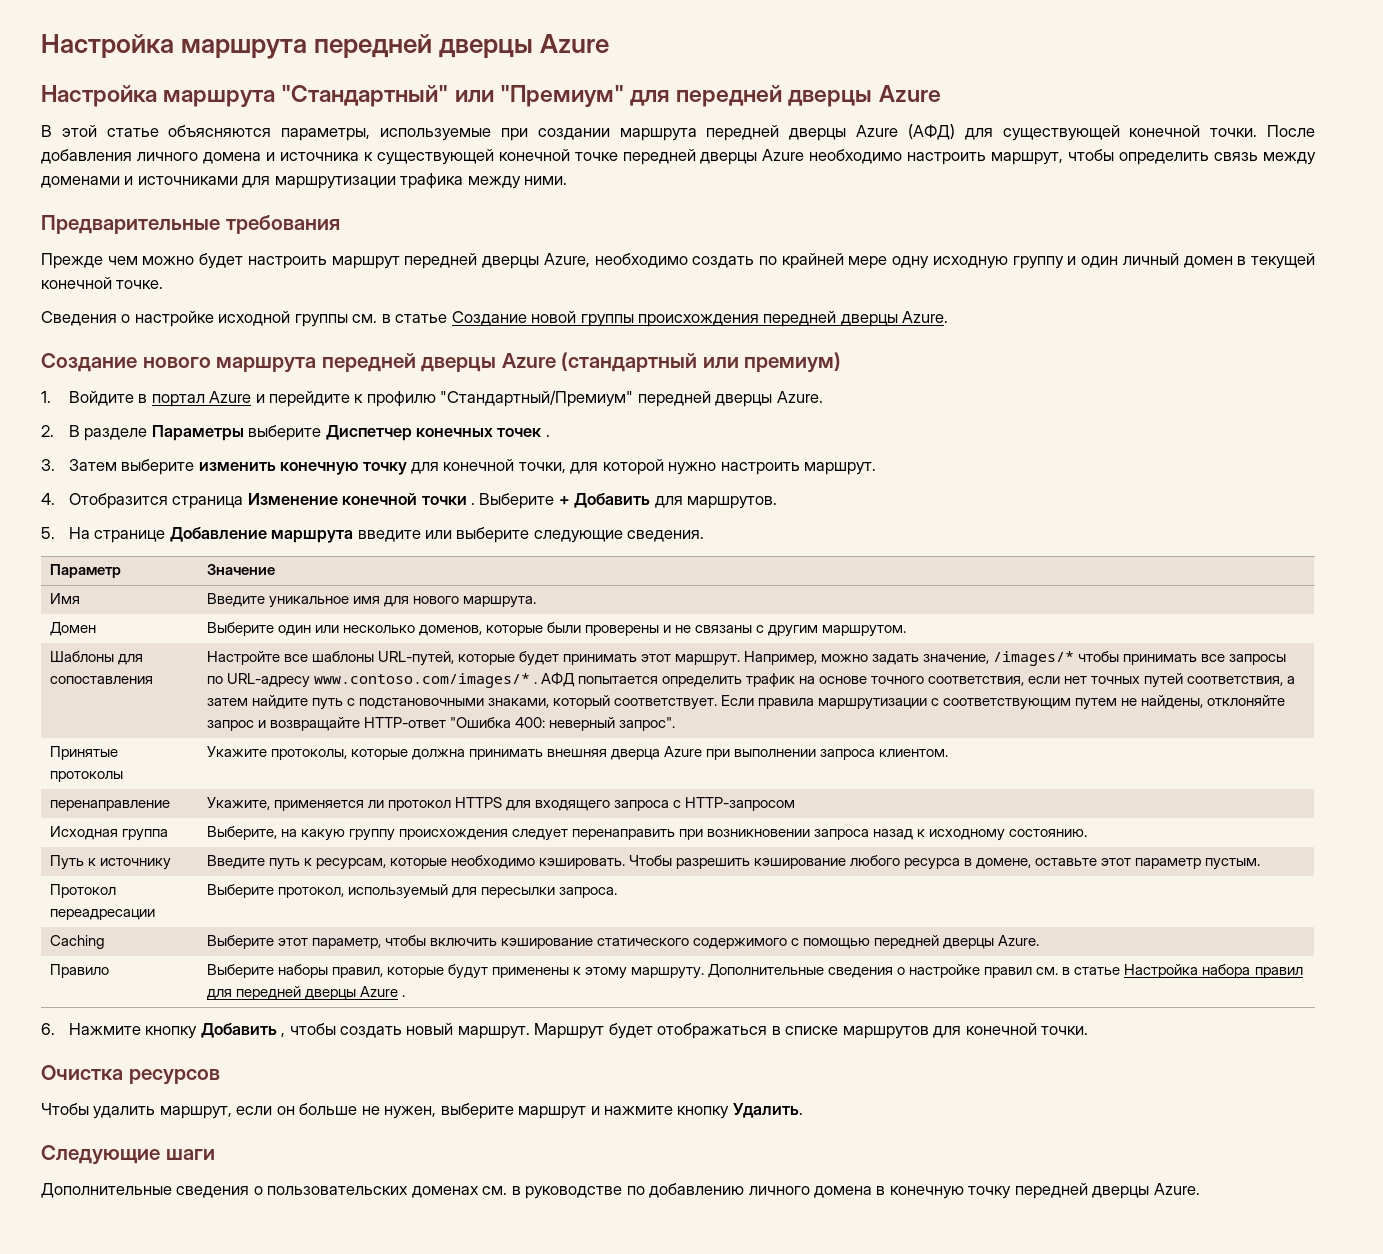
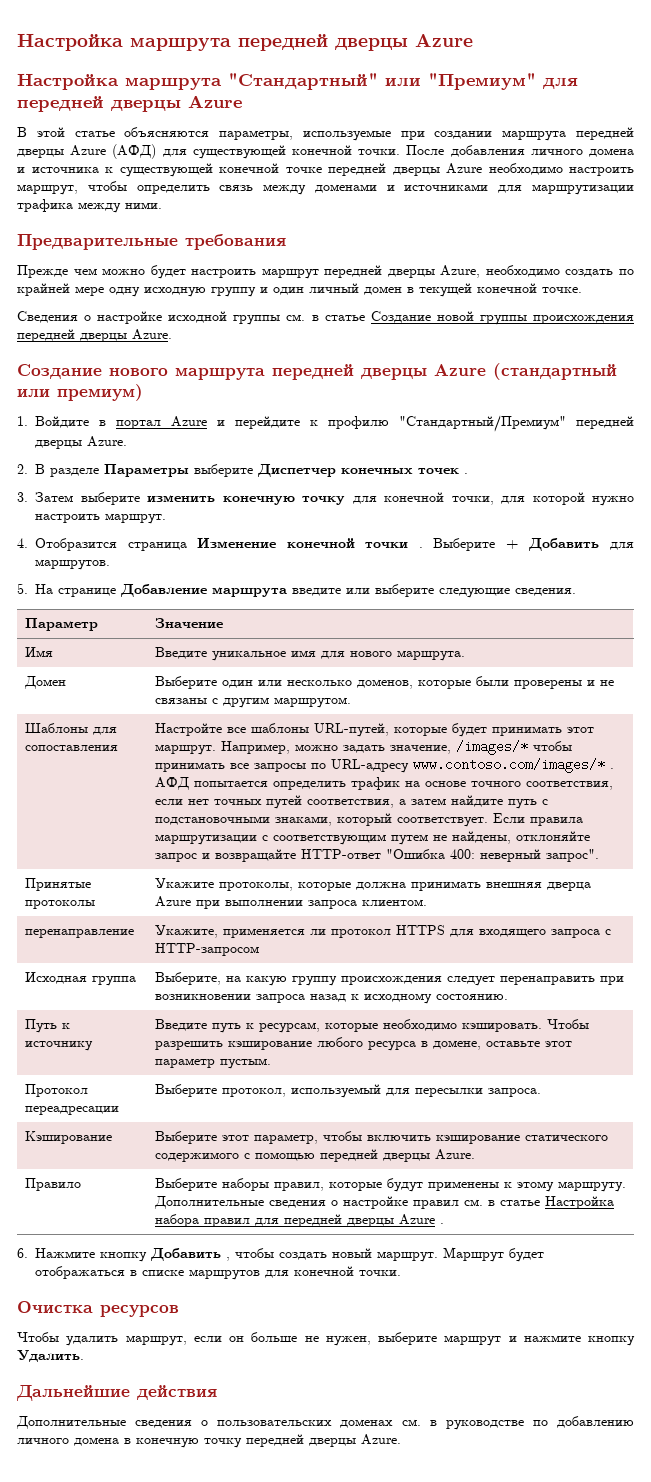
[49,935,104,949] Caching -> [24,1131,112,1144] Кэширование
[41,1145,215,1165] Следующие шаги -> [16,1385,217,1401] Дальнейшие действия

